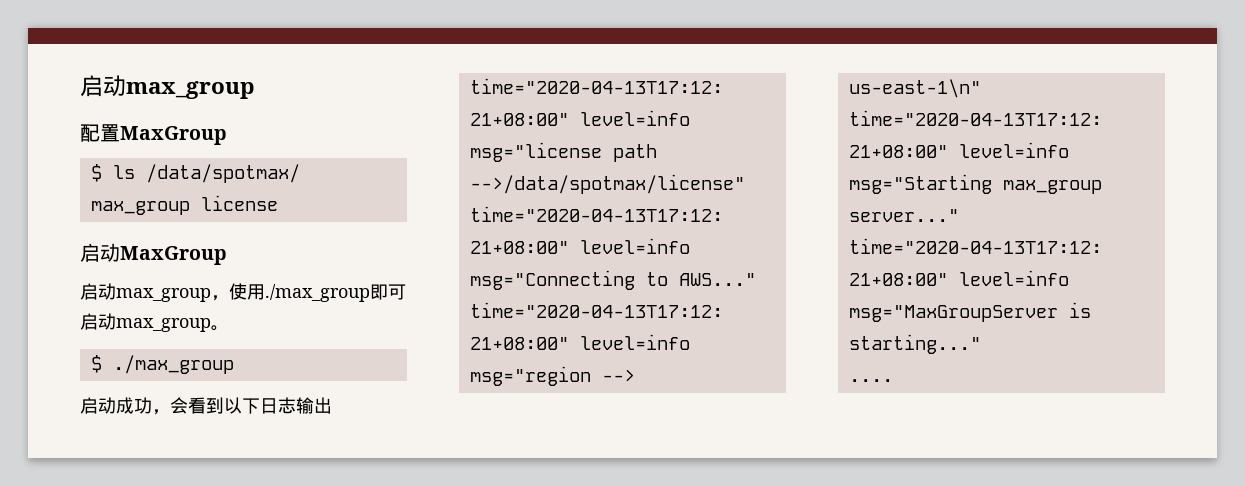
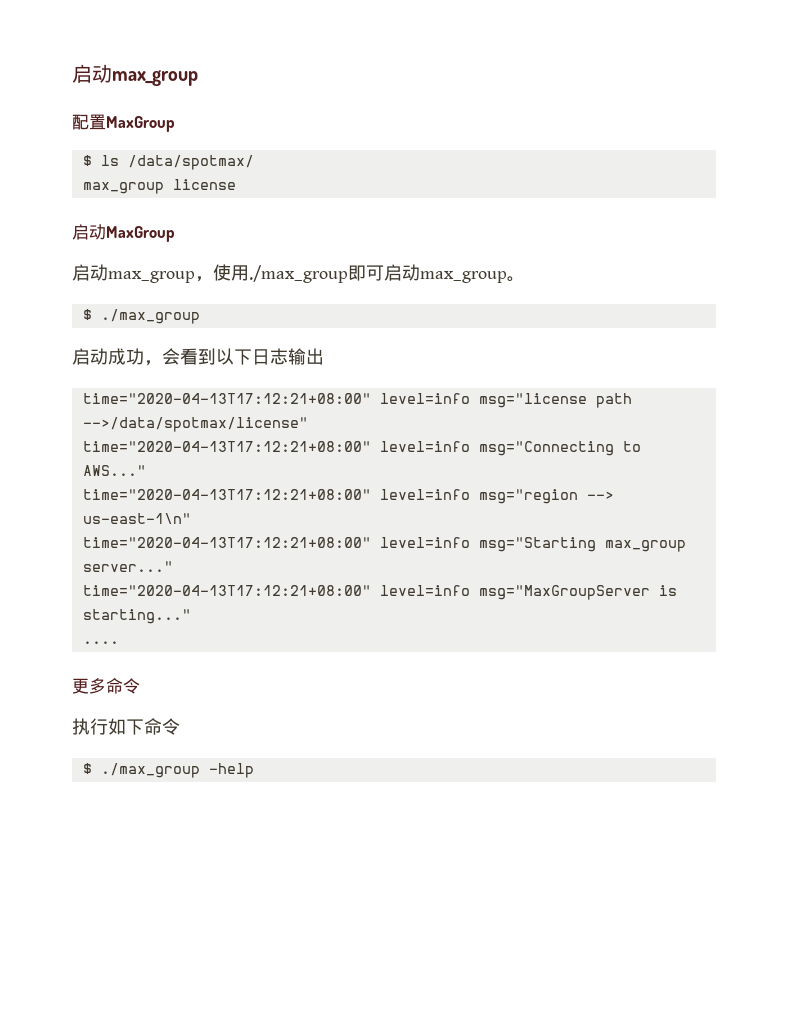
(893, 380) none -> [72,678,140,694] [72,718,180,735] [82,763,254,778] // 更多命令 // 执行如下命令 // $ ./max_group -help

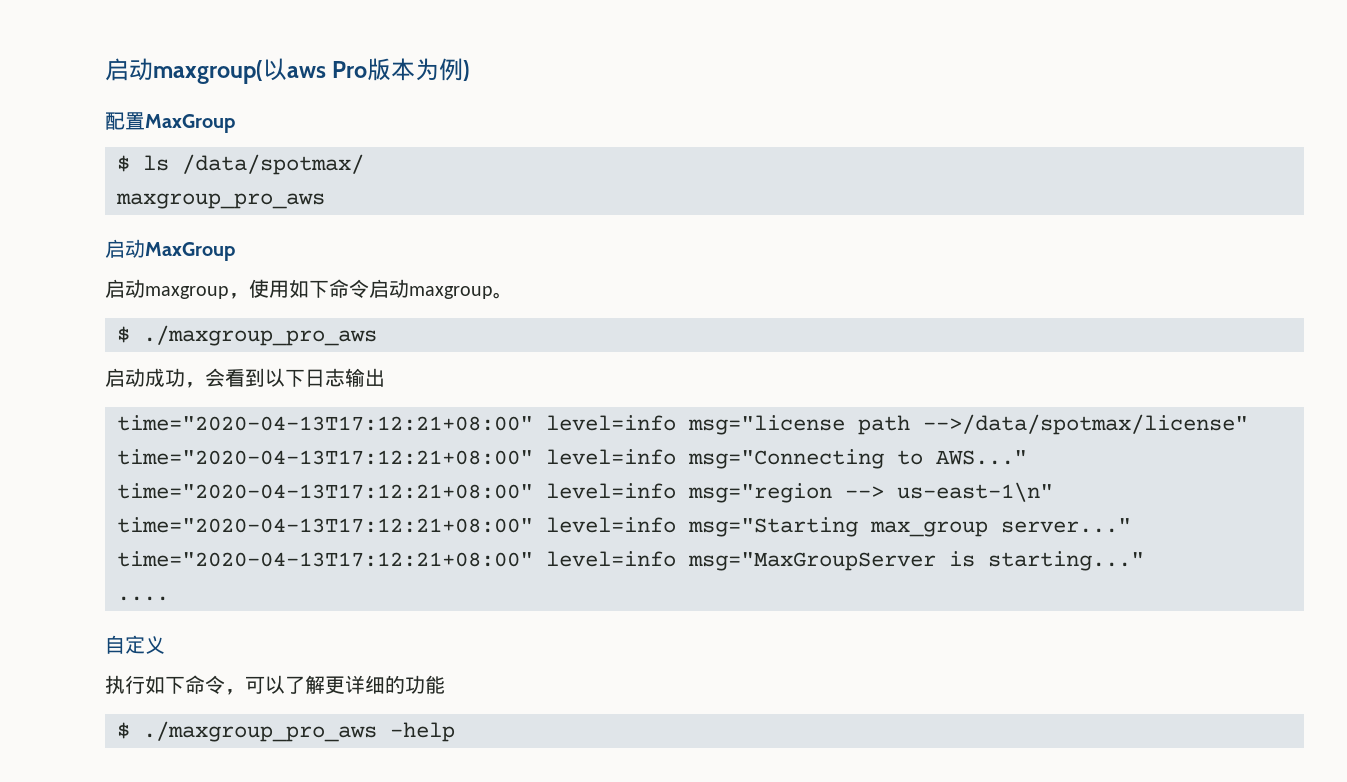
[72,64,198,86] 启动max_group -> [105,58,471,84] 启动maxgroup(以aws Pro版本为例)
[82,179,236,194] max_group license -> [116,193,325,209] maxgroup_pro_aws
[108,264,507,283] max_group，使用./max_group即可启动max_group -> [145,279,493,299] maxgroup，使用如下命令启动maxgroup
[100,309,200,324] ./max_group -> [143,325,377,346] ./maxgroup_pro_aws
[72,678,140,694] 更多命令 -> [105,635,165,654] 自定义
[82,763,200,778] // $ ./max_group -> [225,675,445,695] [117,721,377,742] ，可以了解更详细的功能 // $ ./maxgroup_pro_aws

